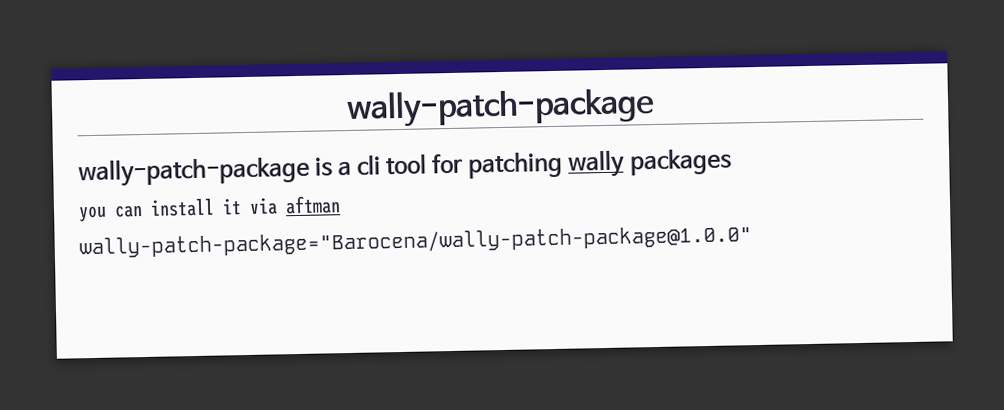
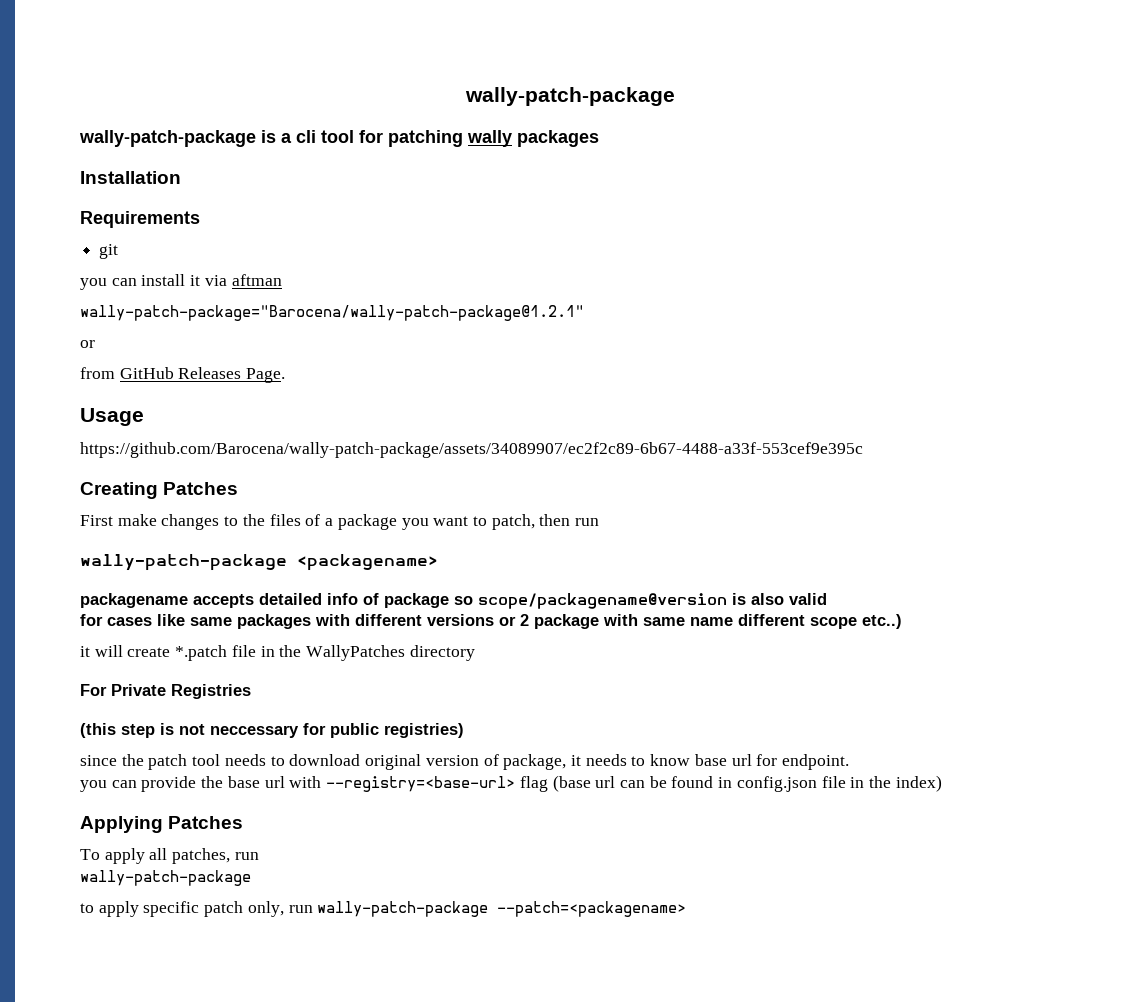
(732, 162) none -> [80,171,181,184] [80,211,200,228] [99,244,119,259] // Installation // Requirements // git
[79,225,752,259] wally-patch-package="Barocena/wally-patch-package@1.0.0" -> [80,305,584,321] [80,340,95,348] [80,367,286,383] [80,408,144,426] [80,442,863,458] [80,482,239,499] [80,514,600,530] [80,554,438,571] [80,593,827,609] [80,614,902,629] [80,645,475,661] [80,684,251,699] [80,723,464,738] [80,754,850,770] [80,775,942,792] [80,816,244,833] [80,848,259,864] [80,870,251,886] [80,901,687,917] wally-patch-package="Barocena/wally-patch-package@1.2.1" // or // from GitHub Releases Page. // Usage // https://github.com/Barocena/wally-patch-package/assets/34089907/ec2f2c89-6b67-4488-a33f-553cef9e395c // Creating Patches // First make changes to the files of a package you want to patch, then run // wally-patch-package <packagename> // packagename accepts detailed info of package so scope/packagename@version is also valid // for cases like same packages with different versions or 2 package with same name different scope etc..) // it will create *.patch file in the WallyPatches directory // For Private Registries // (this step is not neccessary for public registries) // since the patch tool needs to download original version of package, it needs to know base url for endpoint. // you can provide the base url with --registry=<base-url> flag (base url can be found in config.json file in the index) // Applying Patches // To apply all patches, run // wally-patch-package // to apply specific patch only, run wally-patch-package --patch=<packagename>

